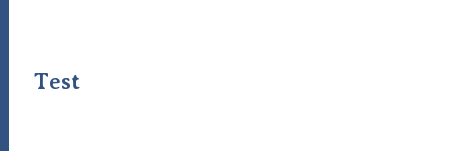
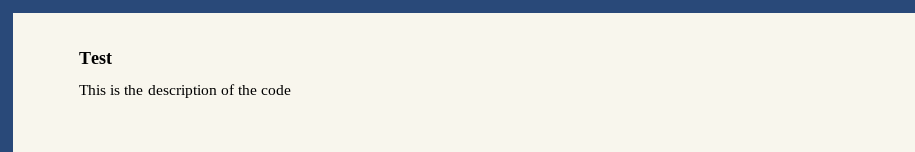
(80, 81) none -> [79,84,292,98] // This is the description of the code

